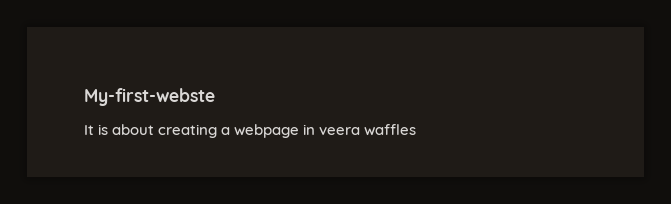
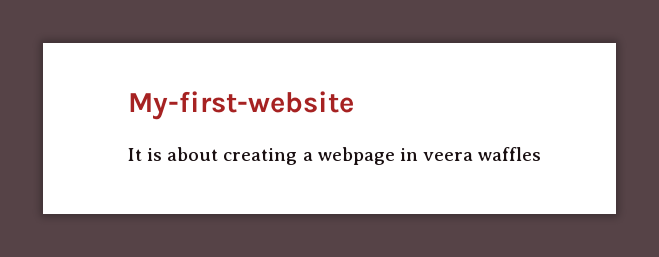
[84,88,215,106] My-first-webste -> [128,91,354,120] My-first-website

